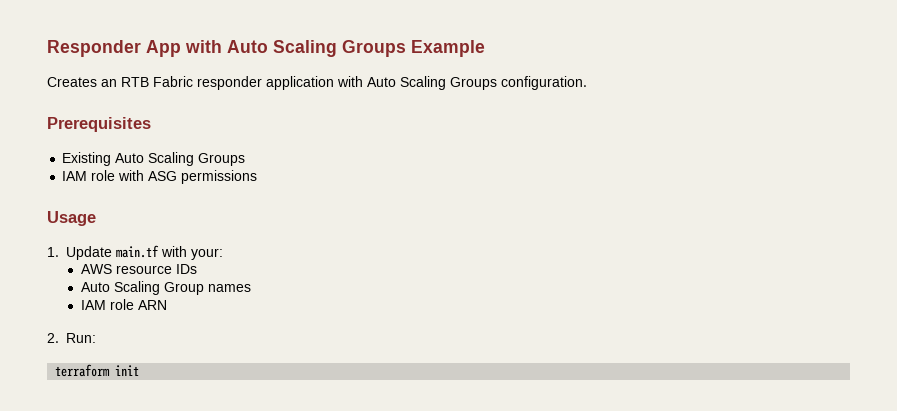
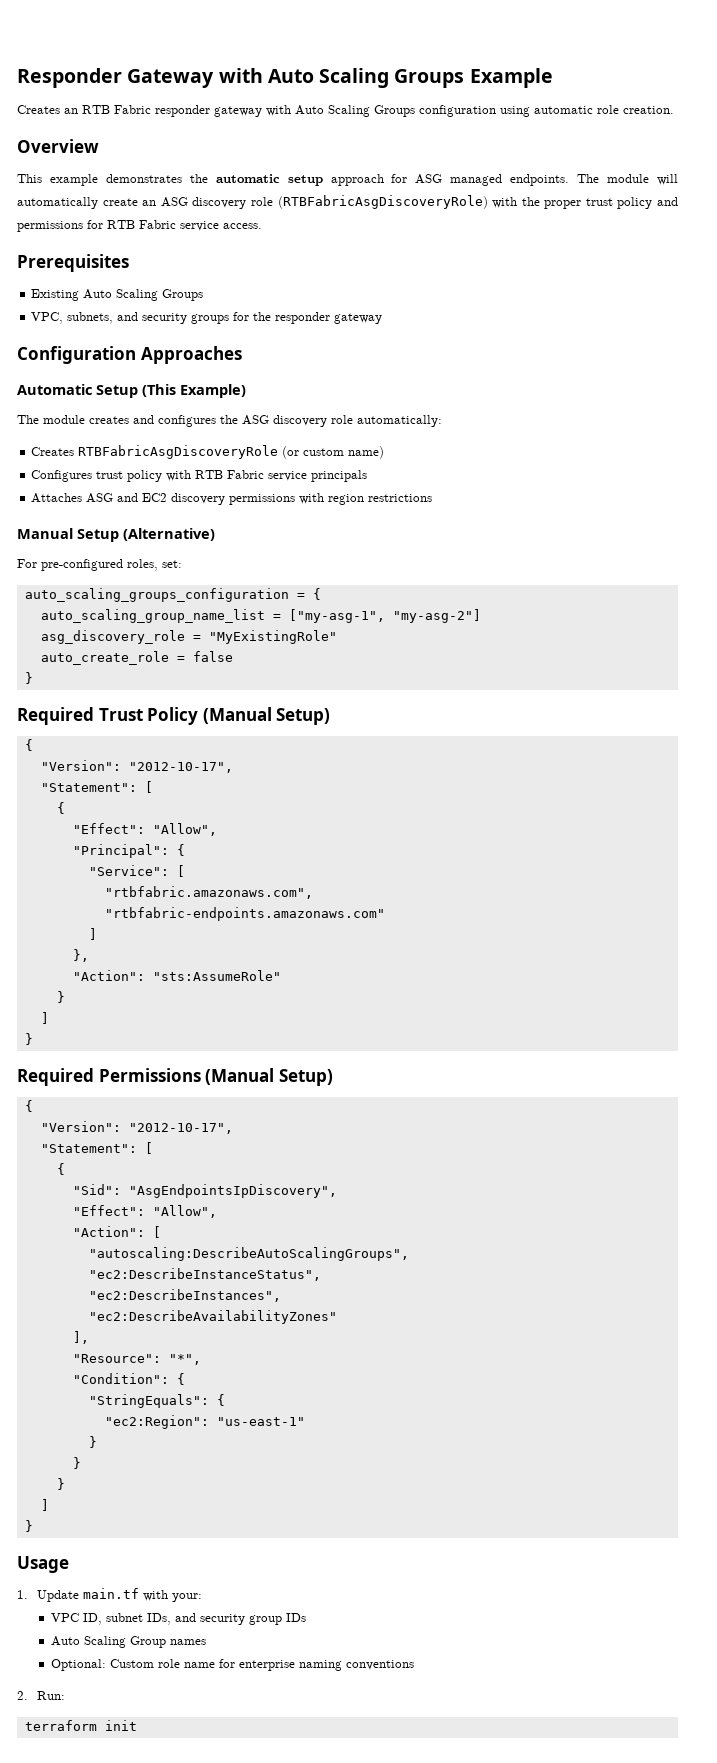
[146,40,181,57] App -> [127,69,215,88] Gateway
[266,76,587,90] application with Auto Scaling Groups configuration. -> [214,105,674,117] [17,139,99,153] [17,174,678,186] [17,195,679,209] [17,220,262,232] gateway with Auto Scaling Groups configuration using automatic role creation. // Overview // This example demonstrates the automatic setup approach for ASG managed endpoints. The module will automatically create an ASG discovery role (RTBFabricAsgDiscoveryRole) with the proper trust policy and permissions for RTB Fabric service access.
[62,170,258,184] IAM role with ASG permissions -> [31,312,383,324] [17,346,242,364] [17,384,246,398] [17,415,442,427] [31,445,385,459] [31,470,368,482] [31,493,433,505] [17,528,215,542] [17,559,182,571] [24,588,321,602] [40,609,481,623] [40,630,337,644] [40,651,233,665] [24,672,33,684] [17,707,331,725] [24,739,33,751] [40,760,233,773] [40,781,153,793] [56,802,65,814] [72,823,217,836] [72,844,185,858] [88,865,185,877] [104,886,313,899] [104,907,385,921] [88,928,97,940] [72,949,89,962] [72,970,281,981] [56,991,65,1003] [40,1012,49,1024] [24,1033,33,1045] [17,1068,333,1086] [24,1100,33,1112] [40,1121,233,1134] [40,1142,153,1154] [56,1163,65,1175] [72,1184,337,1198] [72,1205,217,1218] [72,1226,161,1238] [88,1247,409,1261] [88,1268,321,1281] [88,1289,281,1302] [88,1310,337,1324] [72,1331,89,1344] [72,1354,201,1365] [72,1373,185,1385] [88,1394,225,1408] [104,1415,305,1429] [88,1436,97,1448] [72,1457,81,1469] [56,1478,65,1490] [40,1499,49,1511] [24,1520,33,1532] VPC, subnets, and security groups for the responder gateway // Configuration Approaches // Automatic Setup (This Example) // The module creates and configures the ASG discovery role automatically: // Creates RTBFabricAsgDiscoveryRole (or custom name) // Configures trust policy with RTB Fabric service principals // Attaches ASG and EC2 discovery permissions with region restrictions // Manual Setup (Alternative) // For pre-configured roles, set: // auto_scaling_groups_configuration = { // auto_scaling_group_name_list = ["my-asg-1", "my-asg-2"] // asg_discovery_role = "MyExistingRole" // auto_create_role = false // } // Required Trust Policy (Manual Setup) // { // "Version": "2012-10-17", // "Statement": [ // { // "Effect": "Allow", // "Principal": { // "Service": [ // "rtbfabric.amazonaws.com", // "rtbfabric-endpoints.amazonaws.com" // ] // }, // "Action": "sts:AssumeRole" // } // ] // } // Required Permissions (Manual Setup) // { // "Version": "2012-10-17", // "Statement": [ // { // "Sid": "AsgEndpointsIpDiscovery", // "Effect": "Allow", // "Action": [ // "autoscaling:DescribeAutoScalingGroups", // "ec2:DescribeInstanceStatus", // "ec2:DescribeInstances", // "ec2:DescribeAvailabilityZones" // ], // "Resource": "*", // "Condition": { // "StringEquals": { // "ec2:Region": "us-east-1" // } // } // } // ] // }
[80,264,172,274] AWS resource -> [50,1613,282,1625] VPC ID, subnet IDs, and security group
[80,299,167,310] IAM role ARN -> [50,1659,414,1671] Optional: Custom role name for enterprise naming conventions

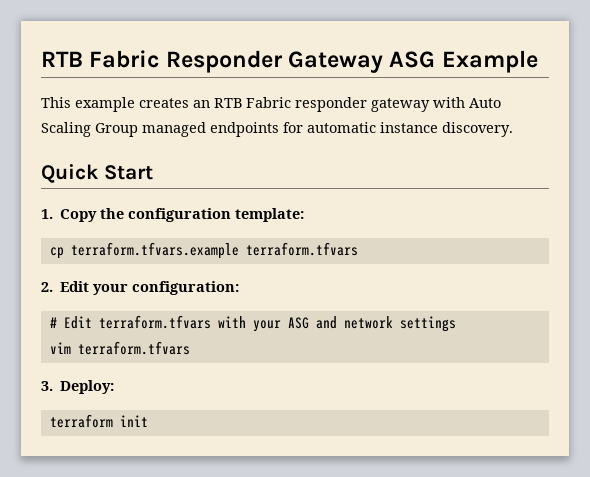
[17,68,553,88] [17,105,60,114] Responder Gateway with Auto Scaling Groups Example // Creates -> [41,50,538,73] [41,97,189,112] RTB Fabric Responder Gateway ASG Example // This example creates
[374,105,674,117] [17,139,99,153] [17,174,678,186] [17,195,679,209] [17,220,262,232] [17,254,129,272] [31,289,204,301] [31,312,383,324] [17,346,242,364] [17,384,246,398] [17,415,442,427] [31,445,385,459] [31,470,368,482] [31,493,433,505] [17,528,215,542] [17,559,182,571] [24,588,321,602] [40,609,481,623] [40,630,337,644] [40,651,233,665] [24,672,33,684] [17,707,331,725] [24,739,33,751] [40,760,233,773] [40,781,153,793] [56,802,65,814] [72,823,217,836] [72,844,185,858] [88,865,185,877] [104,886,313,899] [104,907,385,921] [88,928,97,940] [72,949,89,962] [72,970,281,981] [56,991,65,1003] [40,1012,49,1024] [24,1033,33,1045] [17,1068,333,1086] [24,1100,33,1112] [40,1121,233,1134] [40,1142,153,1154] [56,1163,65,1175] [72,1184,337,1198] [72,1205,217,1218] [72,1226,161,1238] [88,1247,409,1261] [88,1268,321,1281] [88,1289,281,1302] [88,1310,337,1324] [72,1331,89,1344] [72,1354,201,1365] [72,1373,185,1385] [88,1394,225,1408] [104,1415,305,1429] [88,1436,97,1448] [72,1457,81,1469] [56,1478,65,1490] [40,1499,49,1511] [24,1520,33,1532] [17,1556,69,1573] [17,1588,202,1602] [50,1613,306,1625] [50,1636,206,1648] [50,1659,414,1671] [17,1691,65,1700] Groups configuration using automatic role creation. // Overview // This example demonstrates the automatic setup approach for ASG managed endpoints. The module will automatically create an ASG discovery role (RTBFabricAsgDiscoveryRole) with the proper trust policy and permissions for RTB Fabric service access. // Prerequisites // Existing Auto Scaling Groups // VPC, subnets, and security groups for the responder gateway // Configuration Approaches // Automatic Setup (This Example) // The module creates and configures the ASG discovery role automatically: // Creates RTBFabricAsgDiscoveryRole (or custom name) // Configures trust policy with RTB Fabric service principals // Attaches ASG and EC2 discovery permissions with region restrictions // Manual Setup (Alternative) // For pre-configured roles, set: // auto_scaling_groups_configuration = { // auto_scaling_group_name_list = ["my-asg-1", "my-asg-2"] // asg_discovery_role = "MyExistingRole" // auto_create_role = false // } // Required Trust Policy (Manual Setup) // { // "Version": "2012-10-17", // "Statement": [ // { // "Effect": "Allow", // "Principal": { // "Service": [ // "rtbfabric.amazonaws.com", // "rtbfabric-endpoints.amazonaws.com" // ] // }, // "Action": "sts:AssumeRole" // } // ] // } // Required Permissions (Manual Setup) // { // "Version": "2012-10-17", // "Statement": [ // { // "Sid": "AsgEndpointsIpDiscovery", // "Effect": "Allow", // "Action": [ // "autoscaling:DescribeAutoScalingGroups", // "ec2:DescribeInstanceStatus", // "ec2:DescribeInstances", // "ec2:DescribeAvailabilityZones" // ], // "Resource": "*", // "Condition": { // "StringEquals": { // "ec2:Region": "us-east-1" // } // } // } // ] // } // Usage // 1. Update main.tf with your: // VPC ID, subnet IDs, and security group IDs // Auto Scaling Group names // Optional: Custom role name for enterprise naming conventions // 2. Run: -> [95,122,513,137] [41,164,153,183] [41,208,305,222] [49,242,358,259] [41,281,240,295] [49,315,456,332] [49,341,190,355] [41,380,115,394] Group managed endpoints for automatic instance discovery. // Quick Start // 1. Copy the configuration template: // cp terraform.tfvars.example terraform.tfvars // 2. Edit your configuration: // # Edit terraform.tfvars with your ASG and network settings // vim terraform.tfvars // 3. Deploy:

